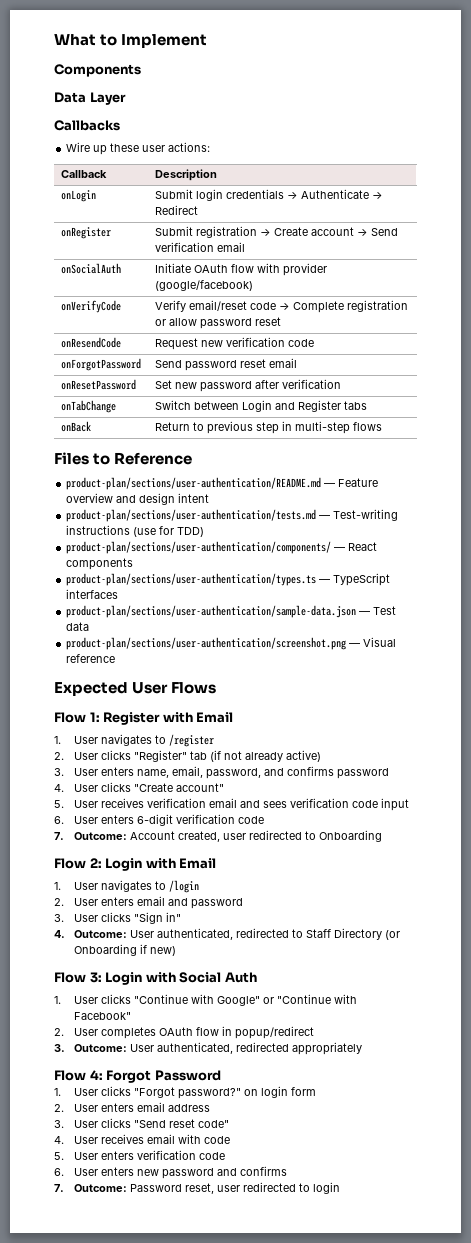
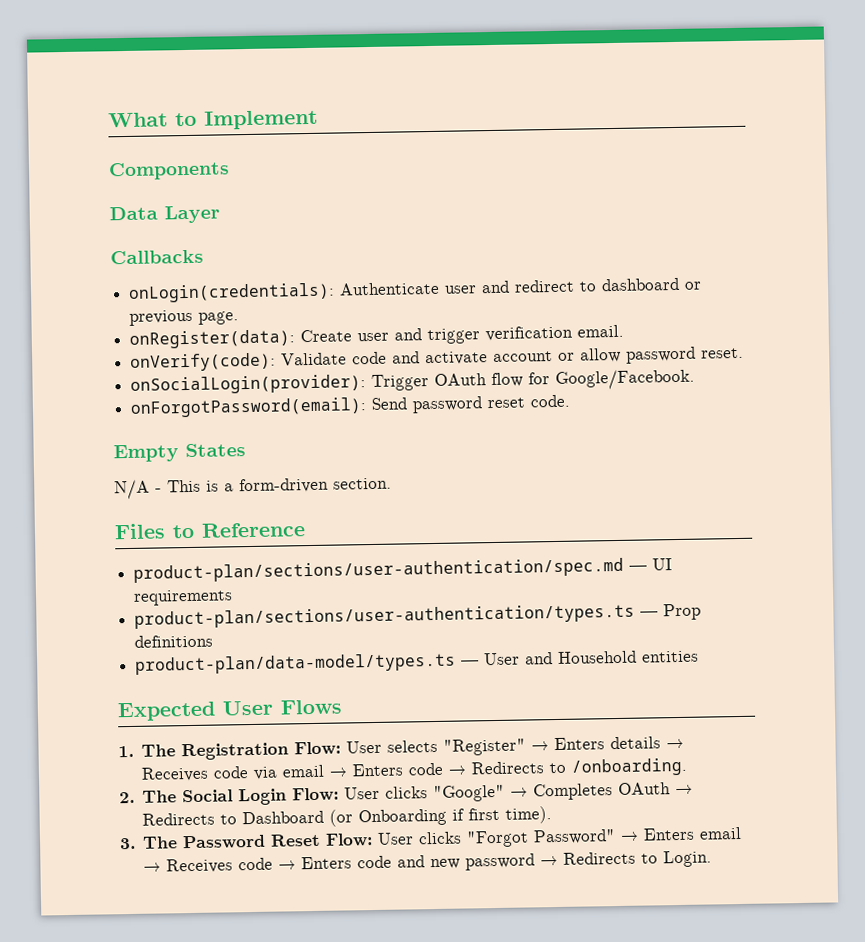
[66,142,211,155] [60,170,107,178] [154,169,217,181] [60,190,96,202] [154,189,383,201] [154,205,198,215] [60,227,111,239] [154,226,398,238] [154,242,245,252] [60,263,121,274] [154,263,327,276] [154,280,253,291] [60,300,121,313] [154,300,408,313] [154,317,281,329] [60,337,121,348] [154,337,314,350] [60,358,141,371] [154,358,297,371] [60,379,136,390] [154,379,341,392] [60,400,116,413] [154,400,367,412] [60,421,91,432] [154,421,382,434] [54,452,193,465] [66,477,379,490] [66,493,210,505] [66,509,399,522] [66,525,205,537] [66,541,378,554] [66,558,134,570] [66,573,391,586] [66,589,119,599] [66,605,397,618] [66,622,90,631] [66,637,397,650] [66,654,116,663] [54,682,217,696] [54,712,234,725] [54,734,215,747] [54,750,322,762] [54,766,390,779] [54,782,225,792] [54,798,410,811] [54,814,265,826] [54,830,383,842] [54,858,217,871] [54,880,200,893] [54,896,244,909] [54,912,182,924] [54,928,401,940] [74,944,177,956] [54,972,257,985] [54,994,358,1006] [74,1012,132,1020] [54,1026,315,1039] [54,1042,363,1055] [54,1070,221,1083] [54,1088,61,1096] Wire up these user actions: // Callback | Description // onLogin | Submit login credentials → Authenticate → Redirect // onRegister | Submit registration → Create account → Send verification email // onSocialAuth | Initiate OAuth flow with provider (google/facebook) // onVerifyCode | Verify email/reset code → Complete registration or allow password reset // onResendCode | Request new verification code // onForgotPassword | Send password reset email // onResetPassword | Set new password after verification // onTabChange | Switch between Login and Register tabs // onBack | Return to previous step in multi-step flows // Files to Reference // product-plan/sections/user-authentication/README.md — Feature overview and design intent // product-plan/sections/user-authentication/tests.md — Test-writing instructions (use for TDD) // product-plan/sections/user-authentication/components/ — React components // product-plan/sections/user-authentication/types.ts — TypeScript interfaces // product-plan/sections/user-authentication/sample-data.json — Test data // product-plan/sections/user-authentication/screenshot.png — Visual reference // Expected User Flows // Flow 1: Register with Email // 1. User navigates to /register // 2. User clicks "Register" tab (if not already active) // 3. User enters name, email, password, and confirms password // 4. User clicks "Create account" // 5. User receives verification email and sees verification code input // 6. User enters 6-digit verification code // 7. Outcome: Account created, user redirected to Onboarding // Flow 2: Login with Email // 1. User navigates to /login // 2. User enters email and password // 3. User clicks "Sign in" // 4. Outcome: User authenticated, redirected to Staff Directory (or Onboarding if new) // Flow 3: Login with Social Auth // 1. User clicks "Continue with Google" or "Continue with Facebook" // 2. User completes OAuth flow in popup/redirect // 3. Outcome: User authenticated, redirected appropriately // Flow 4: Forgot Password // 1. -> [128,277,703,303] [129,309,240,326] [129,324,625,349] [130,346,745,372] [130,368,696,395] [130,394,571,418] [113,443,246,463] [114,477,392,500] [114,522,306,540] [133,557,673,583] [133,589,234,606] [134,603,702,629] [134,634,214,648] [135,650,700,675] [117,699,342,722] [118,736,685,761] [141,757,689,782] [119,782,694,806] [142,806,553,827] [119,833,374,850] onLogin(credentials): Authenticate user and redirect to dashboard or previous page. // onRegister(data): Create user and trigger verification email. // onVerify(code): Validate code and activate account or allow password reset. // onSocialLogin(provider): Trigger OAuth flow for Google/Facebook. // onForgotPassword(email): Send password reset code. // Empty States // N/A - This is a form-driven section. // Files to Reference // product-plan/sections/user-authentication/spec.md — UI requirements // product-plan/sections/user-authentication/types.ts — Prop definitions // product-plan/data-model/types.ts — User and Household entities // Expected User Flows // 1. The Registration Flow: User selects "Register" → Enters details → Receives code via email → Enters code → Redirects to /onboarding. // 2. The Social Login Flow: User clicks "Google" → Completes OAuth → Redirects to Dashboard (or Onboarding if first time). // 3. The Password Reset Flow:
[178,1086,317,1099] [54,1102,211,1112] [54,1118,230,1128] [54,1134,231,1144] [54,1150,226,1160] [54,1166,288,1179] [54,1182,341,1194] password?" on login form // 2. User enters email address // 3. User clicks "Send reset code" // 4. User receives email with code // 5. User enters verification code // 6. User enters new password and confirms // 7. Outcome: Password reset, user redirected to login -> [533,826,743,845] [143,850,713,874] Password" → Enters email → Receives code → Enters code and new password → Redirects to Login.

